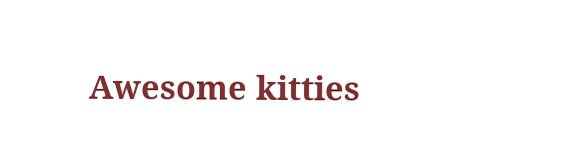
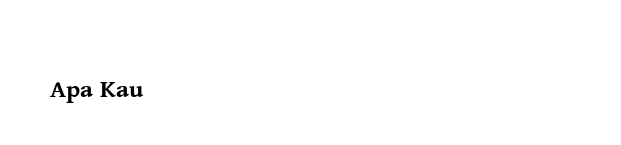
[88,74,361,101] Awesome kitties -> [50,82,144,103] Apa Kau

